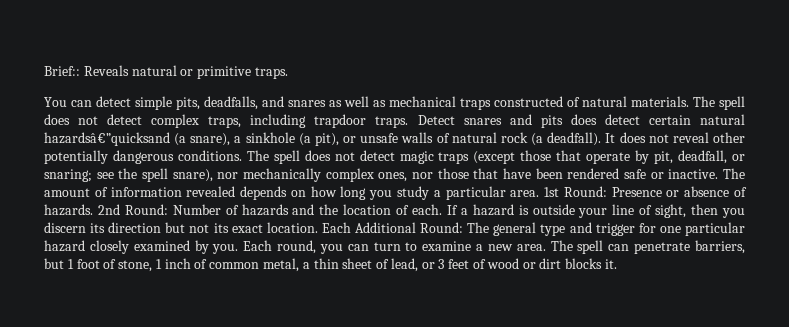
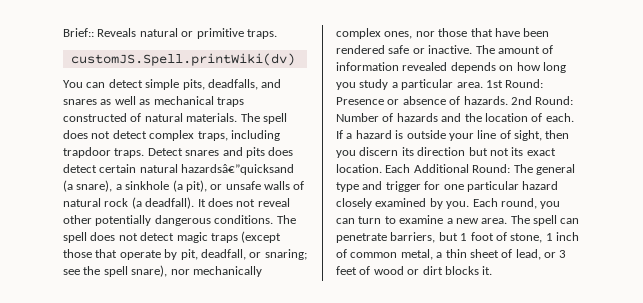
(288, 73) none -> [70,53,295,66] // customJS.Spell.printWiki(dv)

